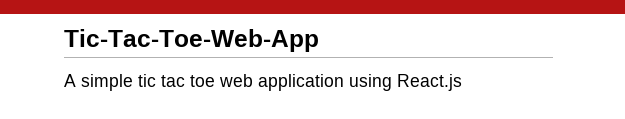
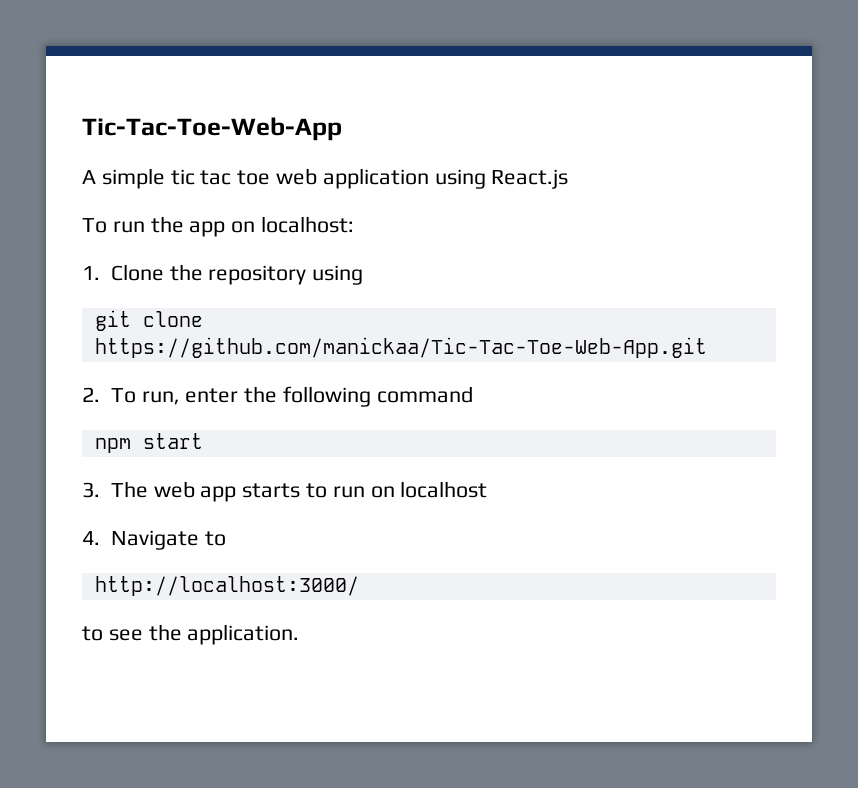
(462, 82) none -> [82,216,355,237] [82,264,364,285] [94,310,203,331] [94,337,707,358] [82,386,473,407] [94,433,203,453] [82,481,488,502] [82,530,226,550] [94,576,359,596] [82,624,300,645] // To run the app on localhost: // 1. Clone the repository using // git clone https://github.com/manickaa/Tic-Tac-Toe-Web-App.git // 2. To run, enter the following command // npm start // 3. The web app starts to run on localhost // 4. Navigate to // http://localhost:3000/ // to see the application.

